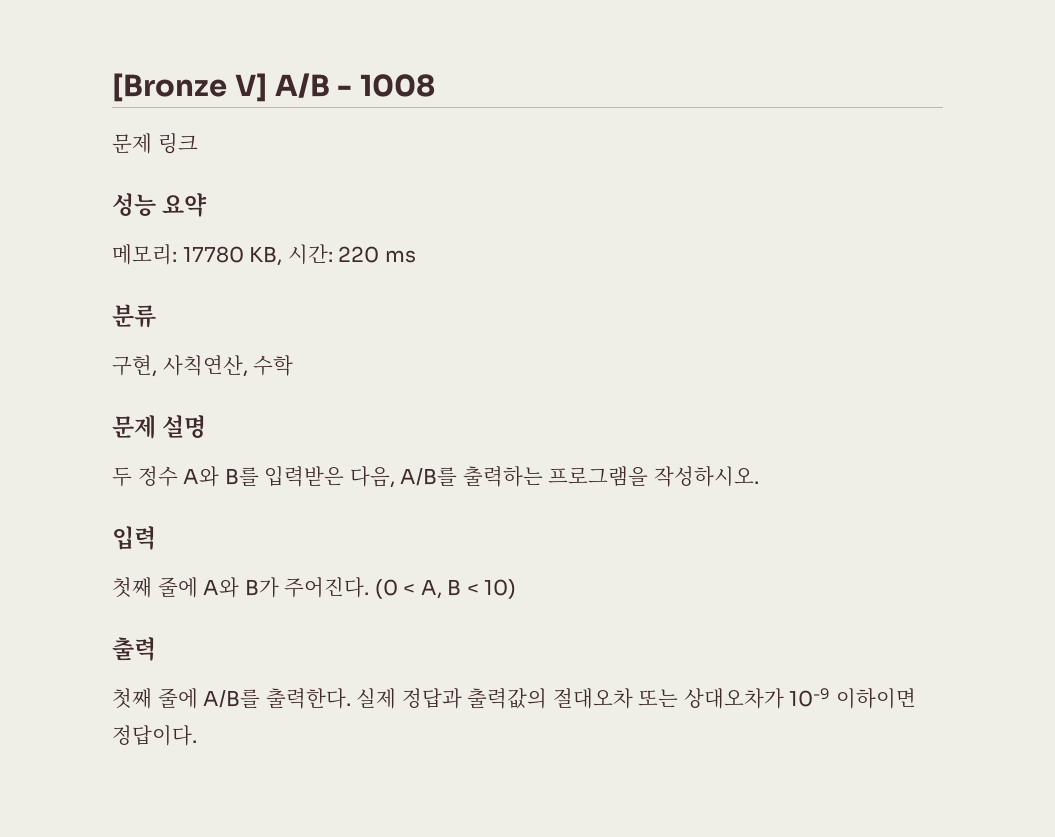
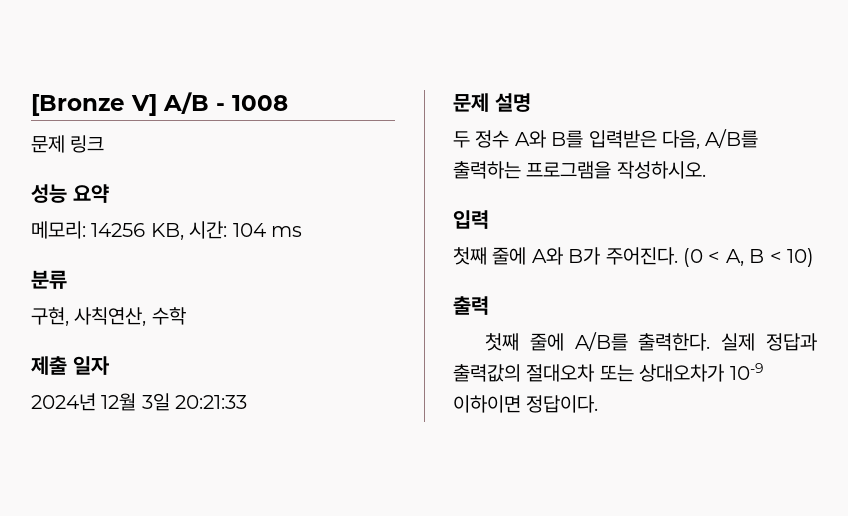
[182,246,244,263] 17780 -> [91,223,146,237] 14256
[338,246,380,263] 220 -> [232,223,266,237] 104
(294, 365) none -> [31,356,110,375] [31,393,248,411] // 제출 일자 // 2024년 12월 3일 20:21:33

